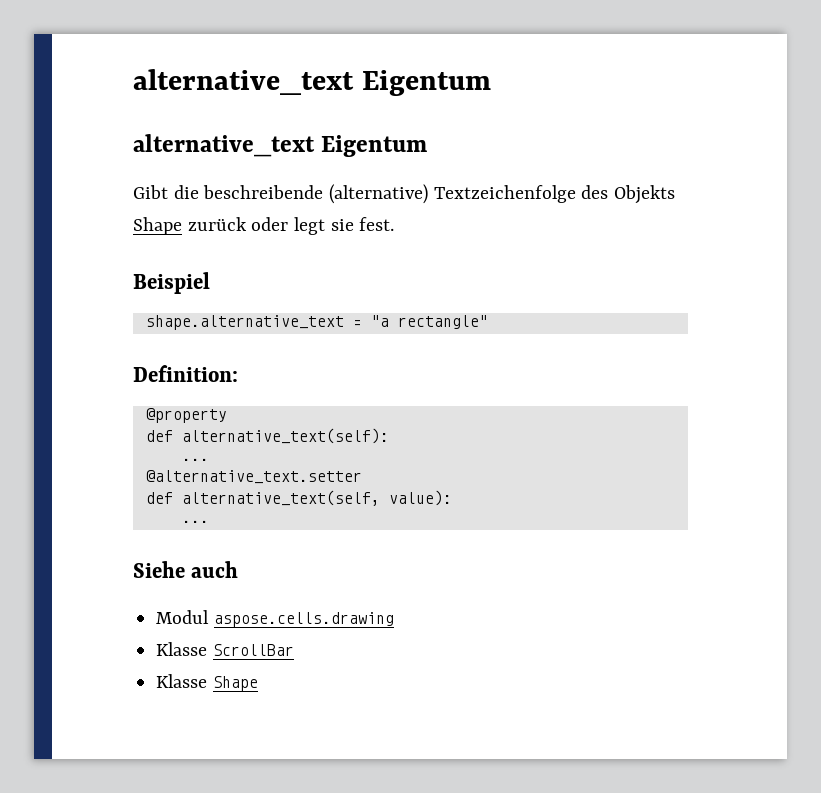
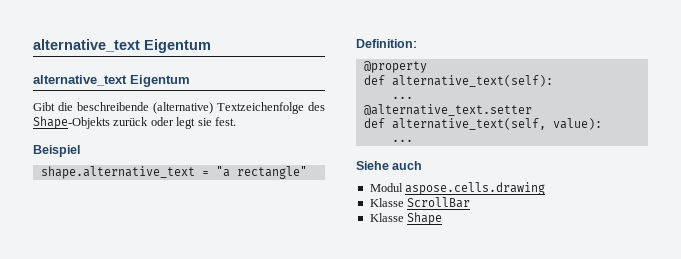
[614,185,676,204] [133,217,182,235] Objekts Shape -> [33,116,110,129] Shape-Objekts

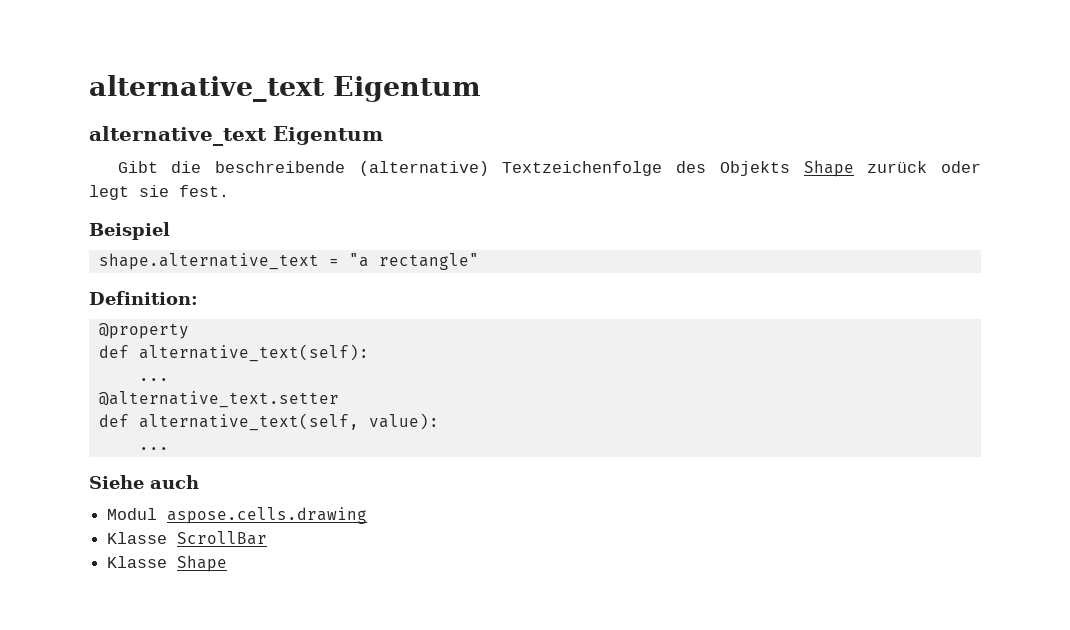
[33,116,110,129] Shape-Objekts -> [719,160,854,177] Objekts Shape

